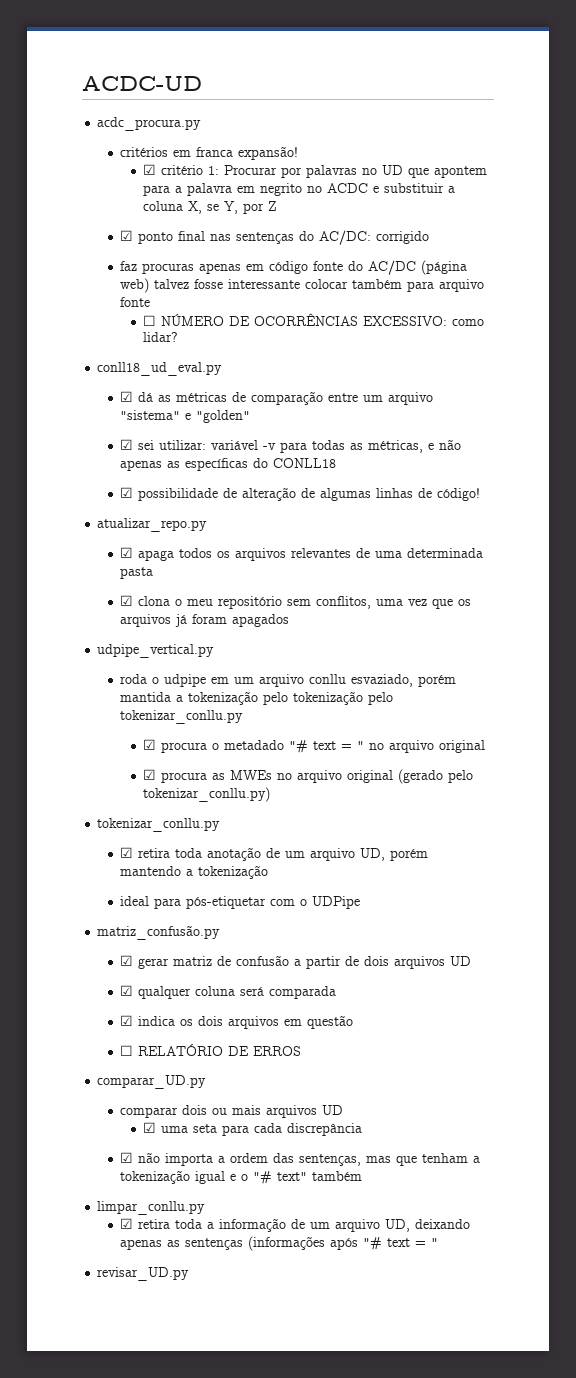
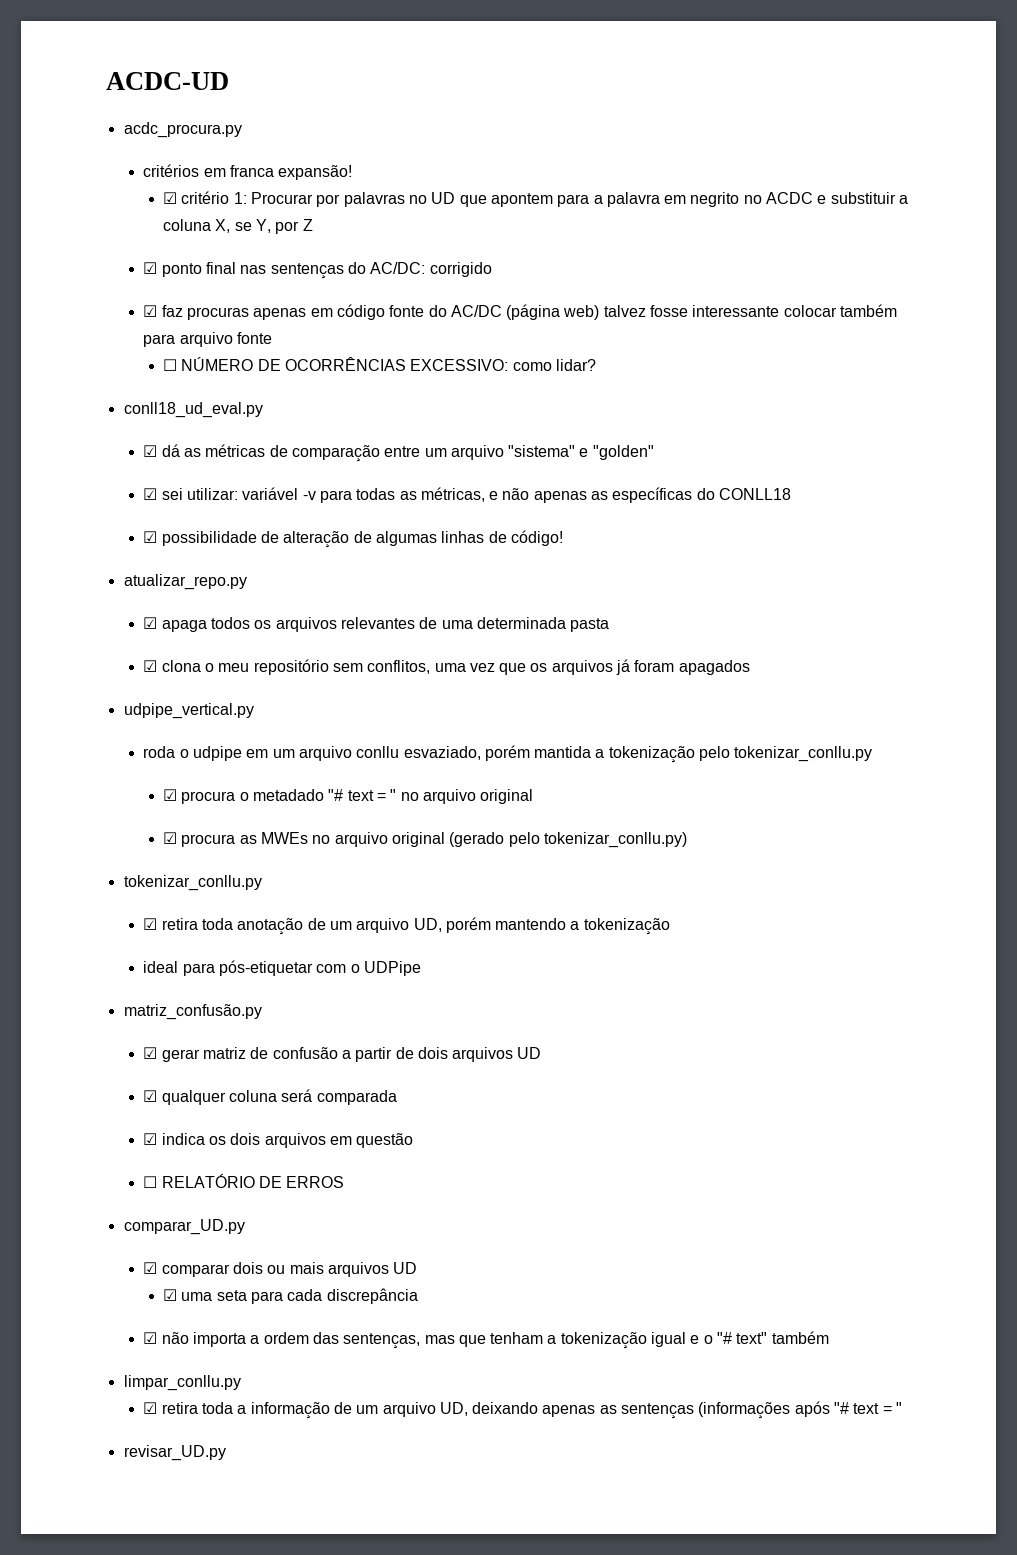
(430, 237) none -> [143,305,158,317] ☑
[293,691,394,705] tokenização pelo -> (731, 753) none
(207, 1082) none -> [143,1262,158,1274] ☑

